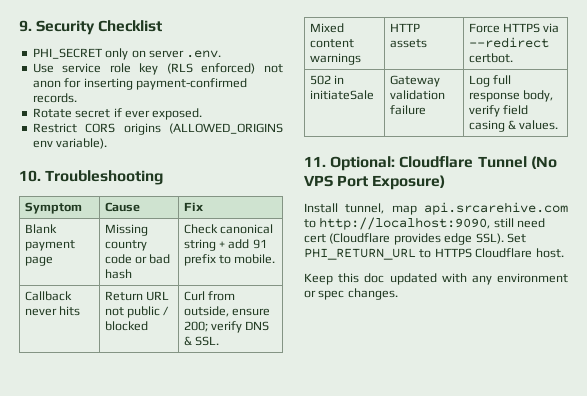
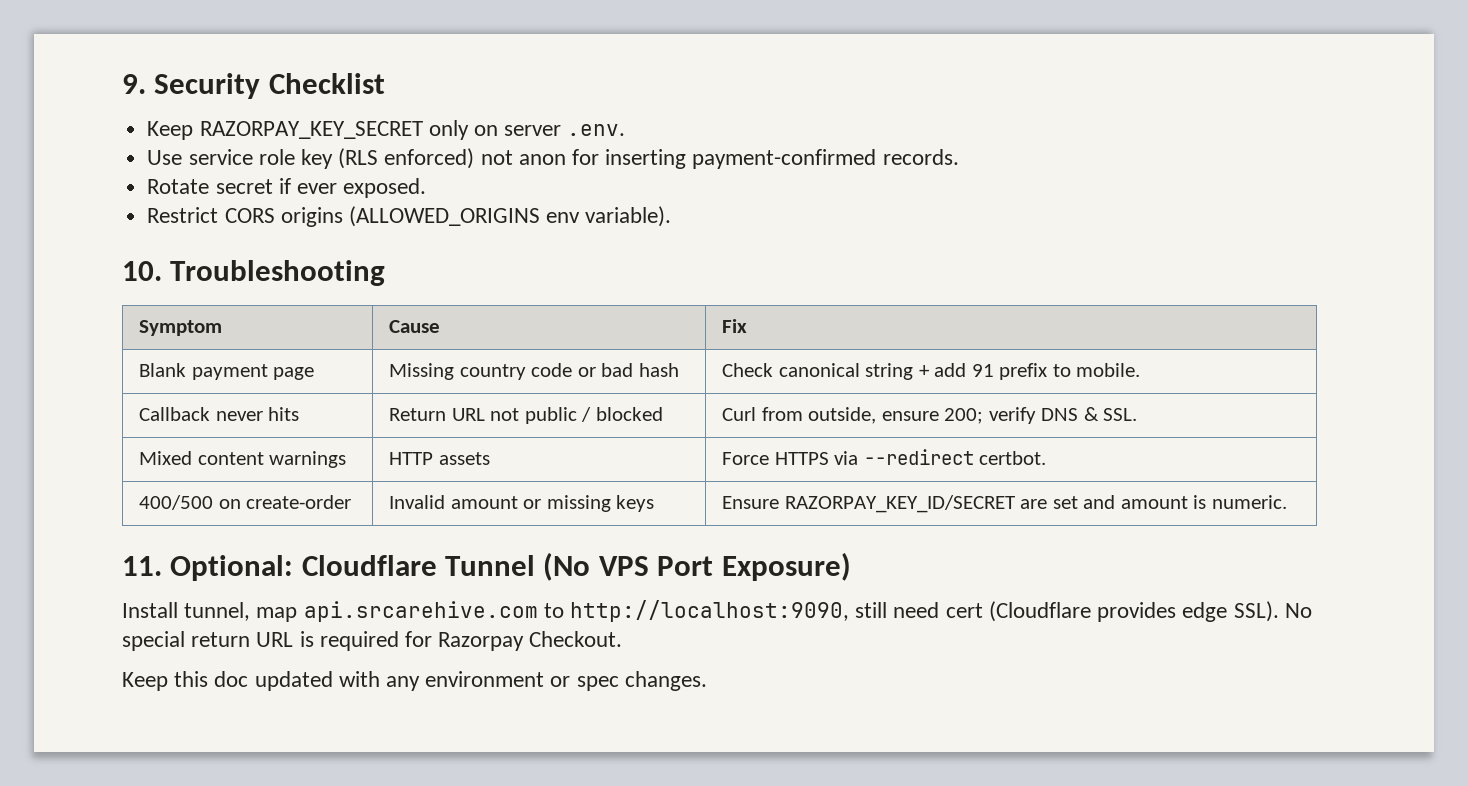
[32,48,102,59] PHI_SECRET -> [147,121,423,140] Keep RAZORPAY_KEY_SECRET
[309,75,345,85] [309,90,374,100] [389,75,440,87] [389,90,445,100] [389,105,426,115] [468,75,512,87] [468,90,554,102] [468,105,529,117] [468,120,559,132] 502 in initiateSale | Gateway validation failure | Log full response body, verify field casing & values. -> [139,495,352,510] [389,495,655,512] [722,495,1287,513] 400/500 on create-order | Invalid amount or missing keys | Ensure RAZORPAY_KEY_ID/SECRET are set and amount is numeric.
[506,233,526,243] [304,248,564,260] Set PHI_RETURN_URL to HTTPS Cloudflare host. -> [1284,603,1312,618] [122,631,623,651] No special return URL is required for Razorpay Checkout.

